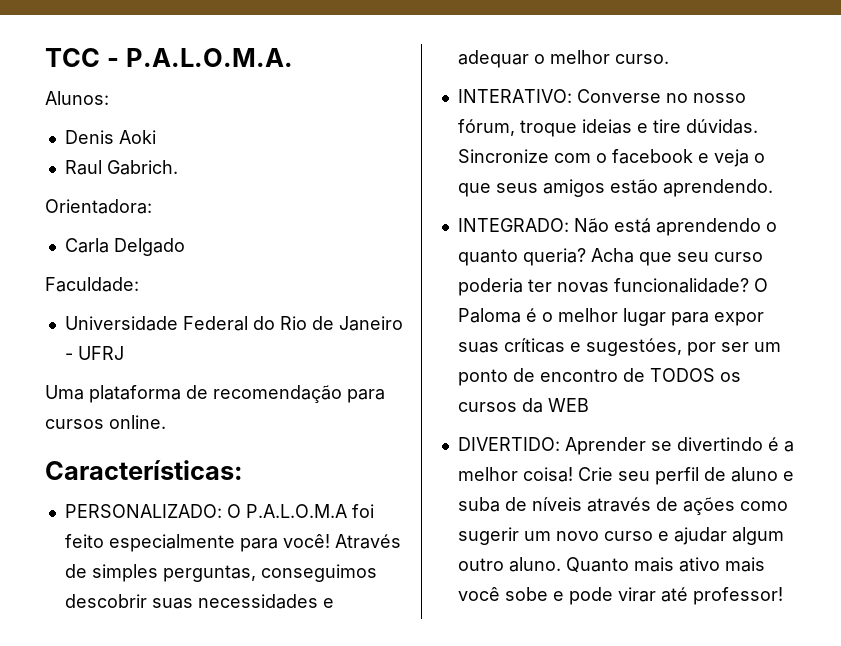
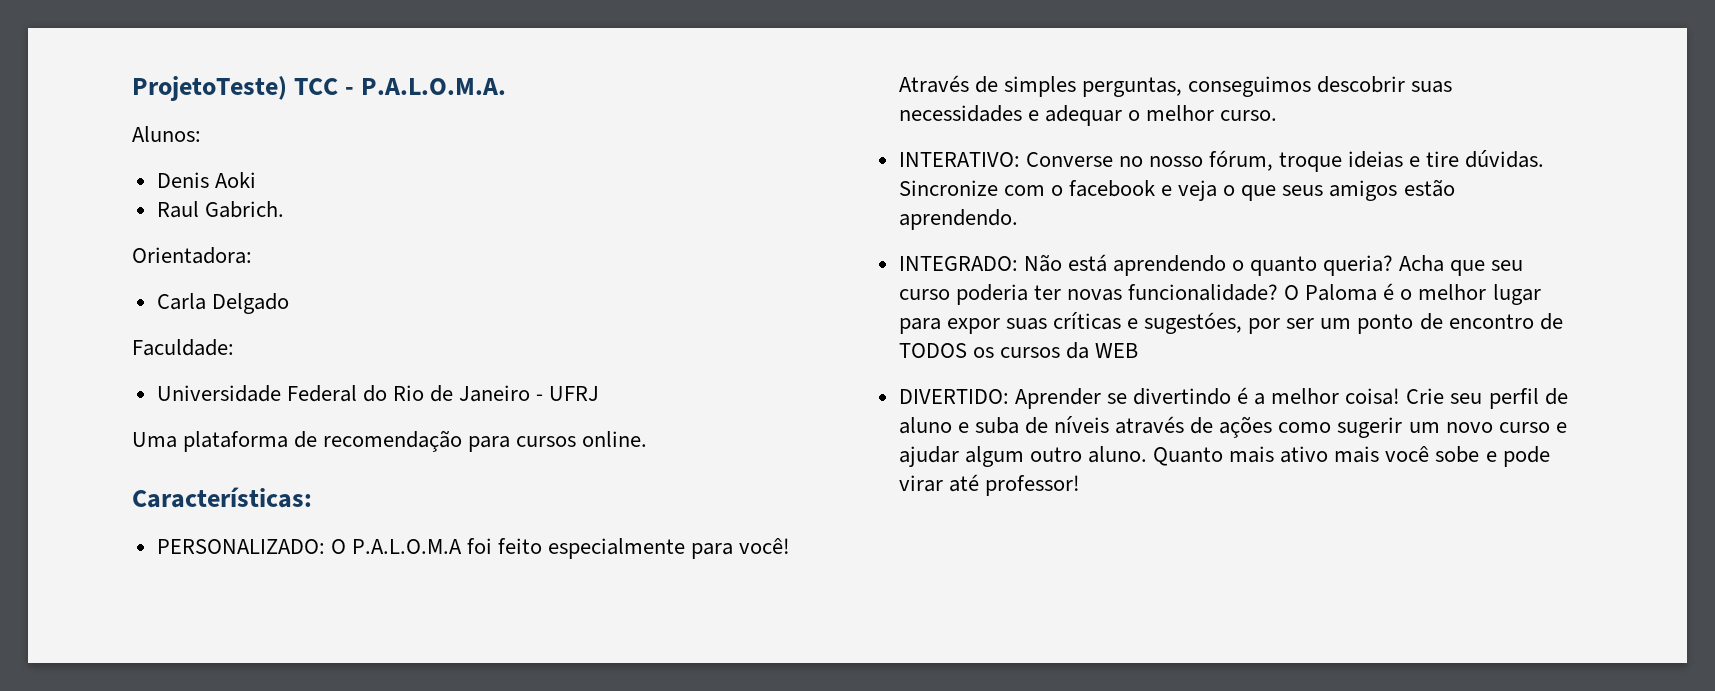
(45, 57) none -> [132,76,287,101] ProjetoTeste)

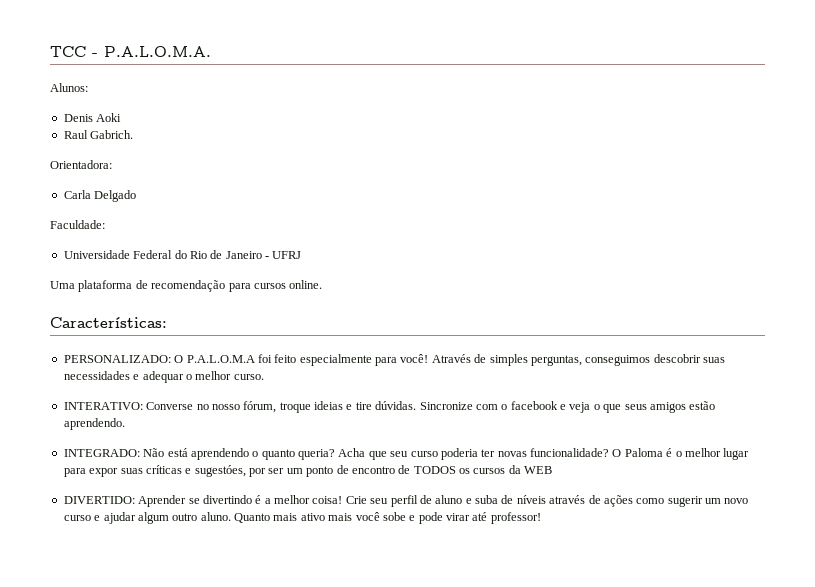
[132,76,287,101] ProjetoTeste) -> (50, 51) none

